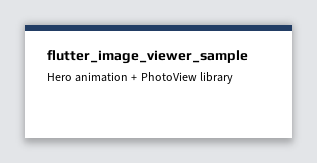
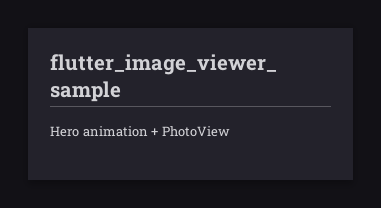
[199,72,233,84] library -> (230, 131) none

